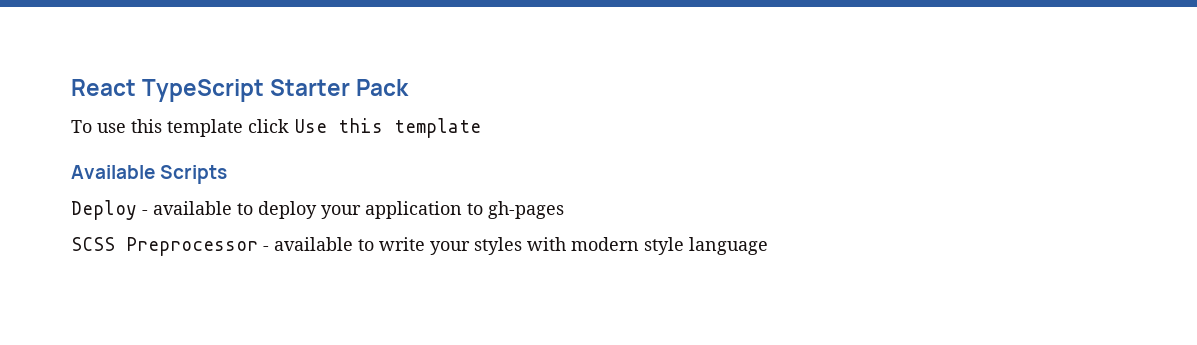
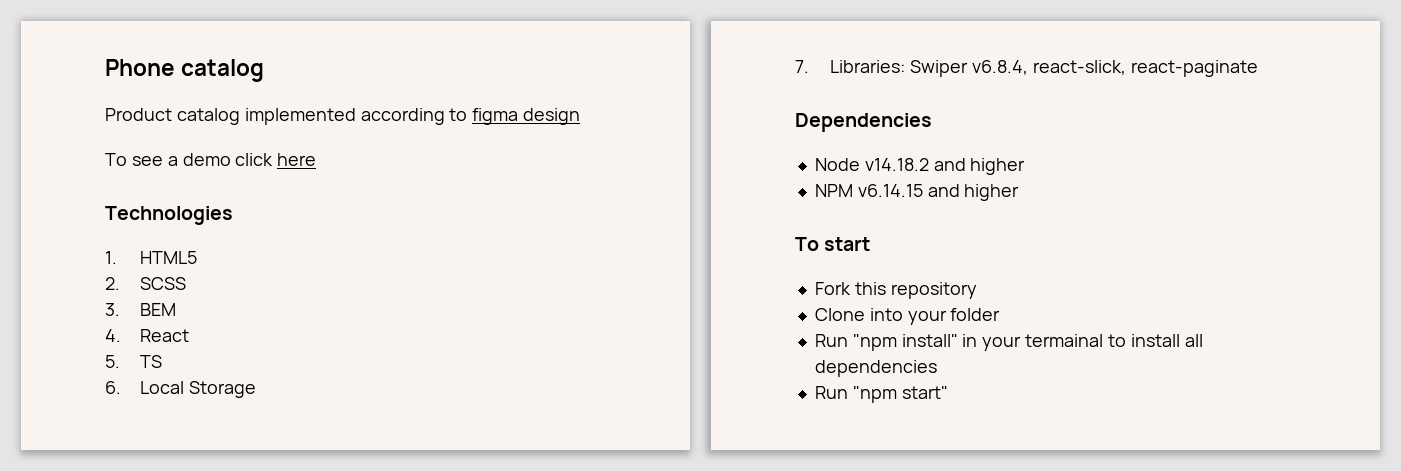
[71,79,410,102] [71,118,481,138] [71,165,228,184] [71,200,564,220] [71,237,768,256] React TypeScript Starter Pack // To use this template click Use this template // Available Scripts // Deploy - available to deploy your application to gh-pages // SCSS Preprocessor - available to write your styles with modern style language -> [105,59,265,82] [105,108,581,125] [105,153,317,166] [105,206,233,225] [105,251,198,264] [105,277,187,290] [105,303,177,316] [105,329,190,342] [105,355,163,368] [105,381,256,398] [795,60,1258,77] [795,113,932,132] [814,158,1026,175] [814,184,1020,201] [795,237,871,251] [814,282,977,299] [814,308,1001,325] [814,334,1203,351] [814,360,937,377] [814,386,948,403] Phone catalog // Product catalog implemented according to figma design // To see a demo click here // Technologies // 1. HTML5 // 2. SCSS // 3. BEM // 4. React // 5. TS // 6. Local Storage // 7. Libraries: Swiper v6.8.4, react-slick, react-paginate // Dependencies // Node v14.18.2 and higher // NPM v6.14.15 and higher // To start // Fork this repository // Clone into your folder // Run "npm install" in your termainal to install all dependencies // Run "npm start"

